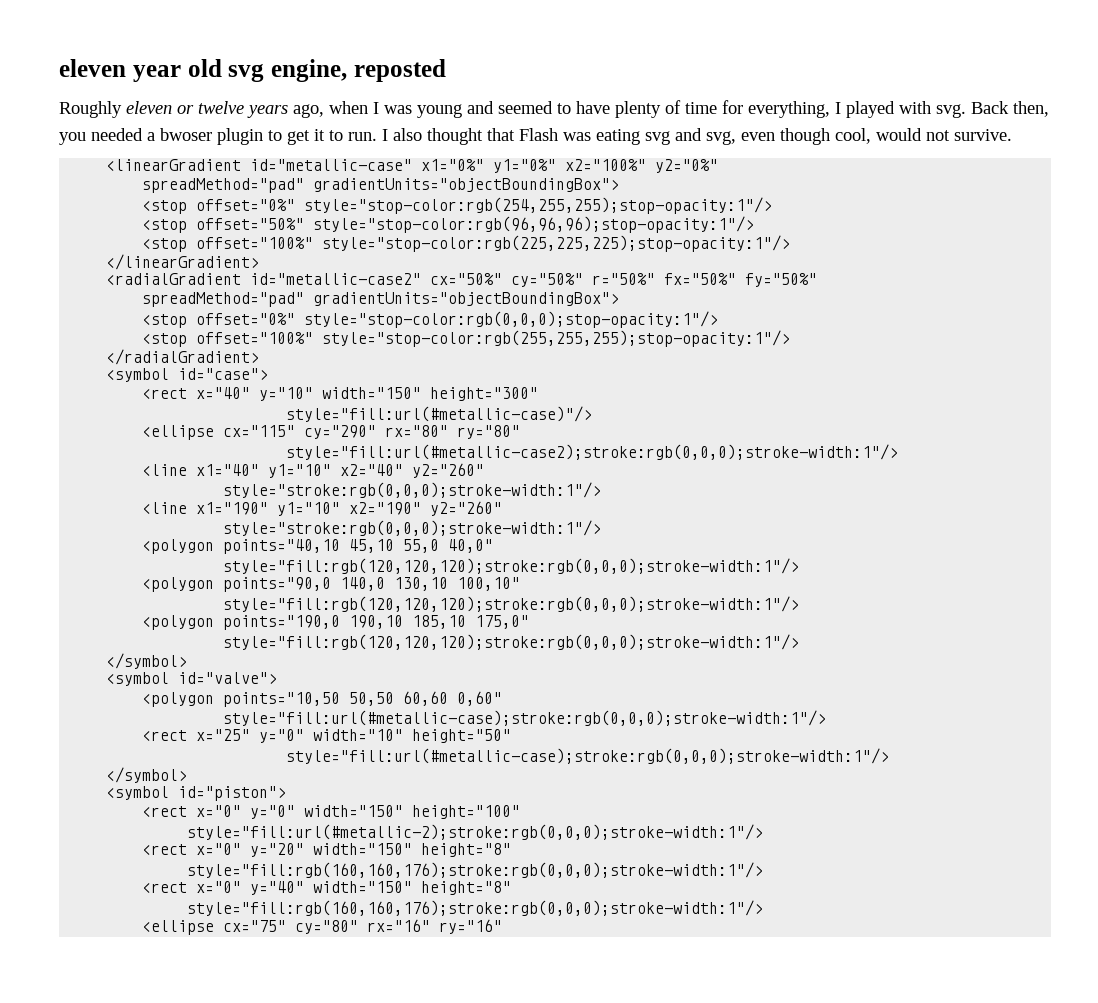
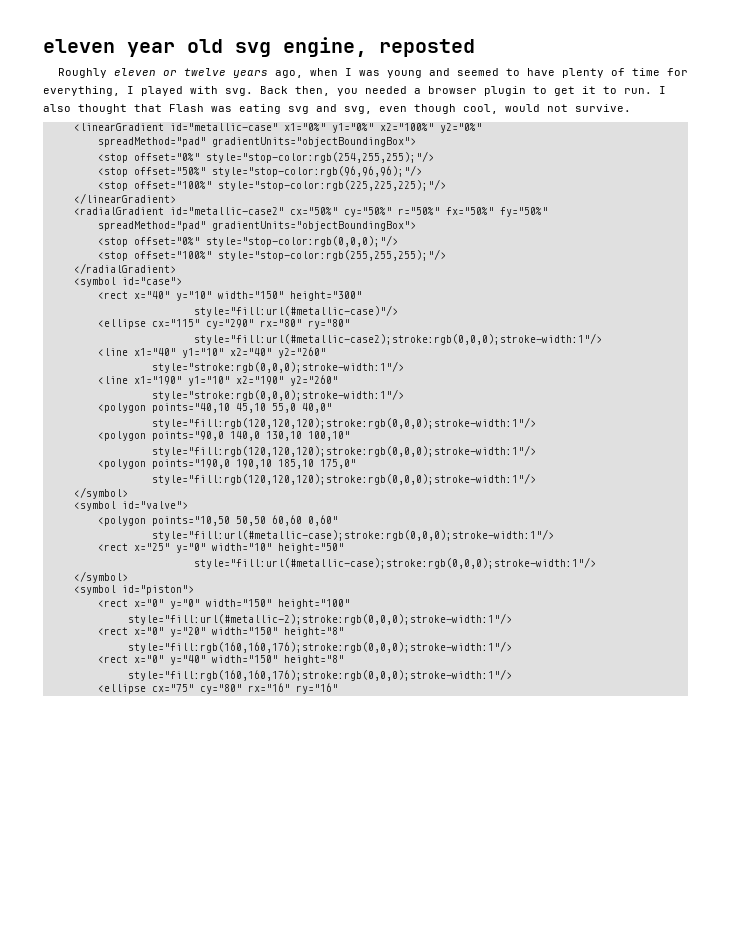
[160,128,212,141] bwoser -> [428,86,477,94] browser
[304,197,773,214] style="stop-color:rgb(254,255,255);stop-opacity:1"/> -> [205,151,434,163] style="stop-color:rgb(254,255,255);"/>
[313,216,755,233] [142,235,791,252] style="stop-color:rgb(96,96,96);stop-opacity:1"/> // <stop offset="100%" style="stop-color:rgb(225,225,225);stop-opacity:1"/> -> [211,165,422,177] [97,179,446,191] style="stop-color:rgb(96,96,96);"/> // <stop offset="100%" style="stop-color:rgb(225,225,225);"/>
[304,311,719,328] [142,330,791,347] style="stop-color:rgb(0,0,0);stop-opacity:1"/> // <stop offset="100%" style="stop-color:rgb(255,255,255);stop-opacity:1"/> -> [205,235,398,247] [97,249,446,261] style="stop-color:rgb(0,0,0);"/> // <stop offset="100%" style="stop-color:rgb(255,255,255);"/>

